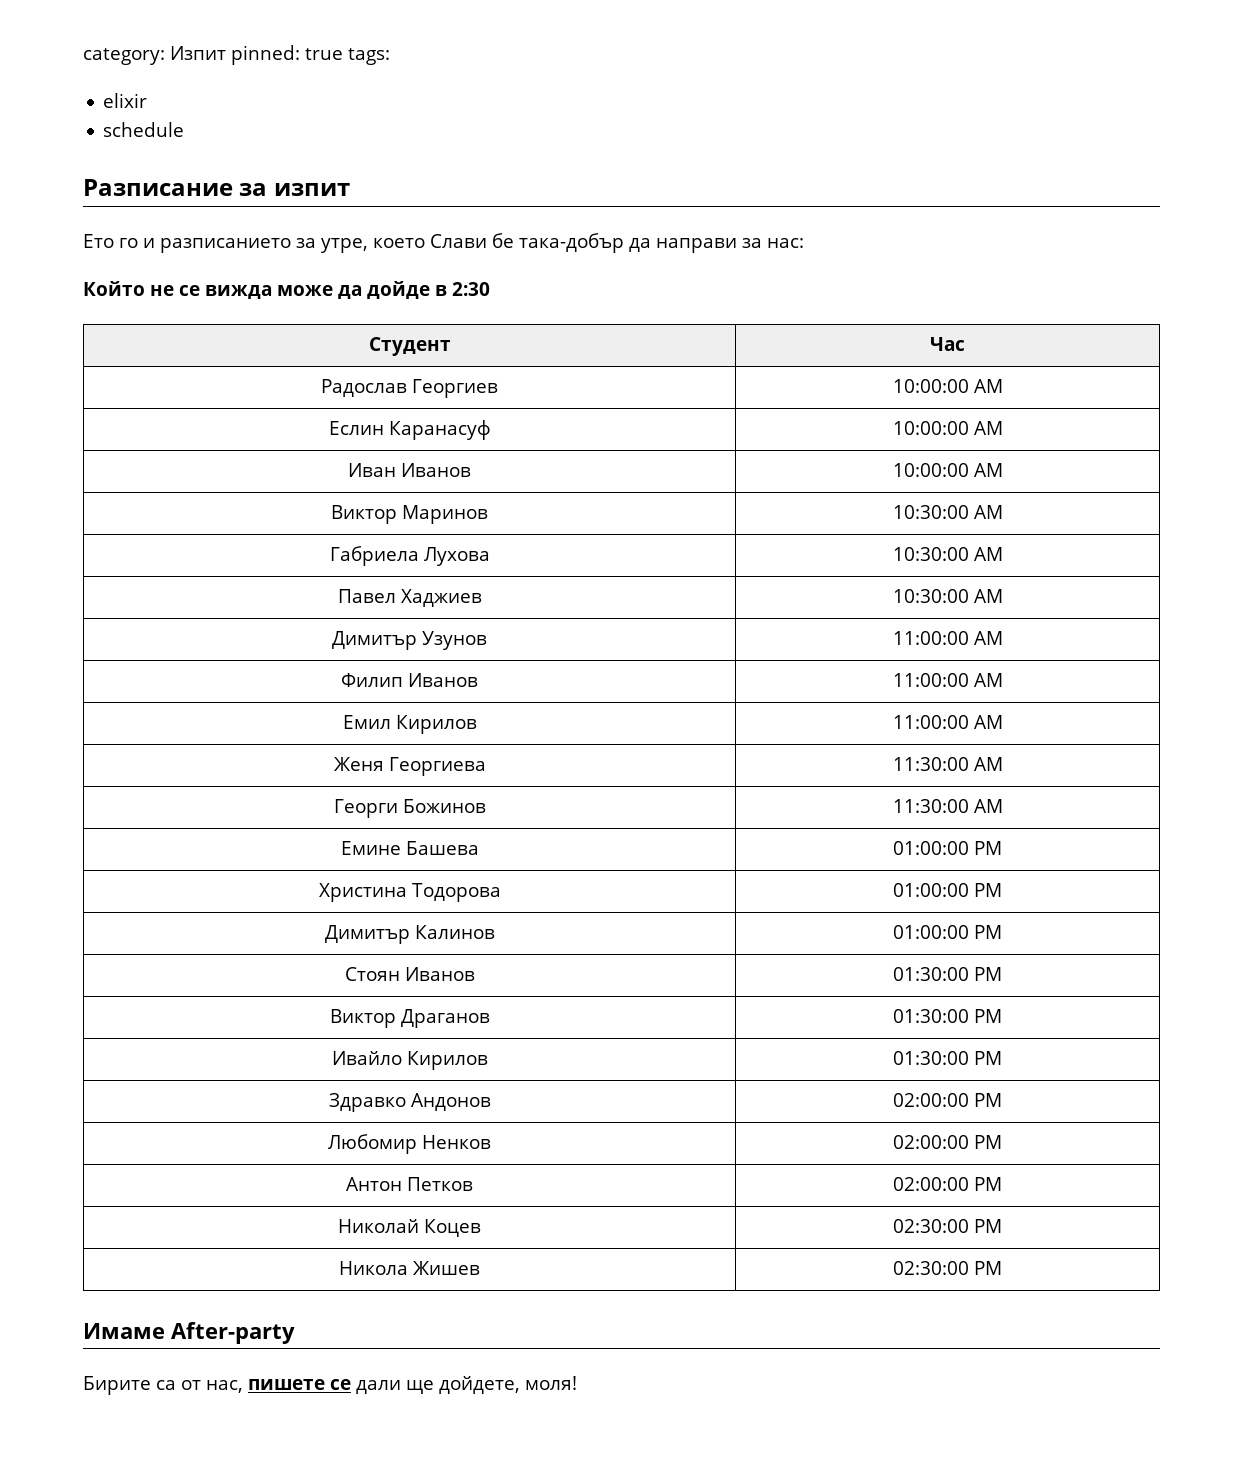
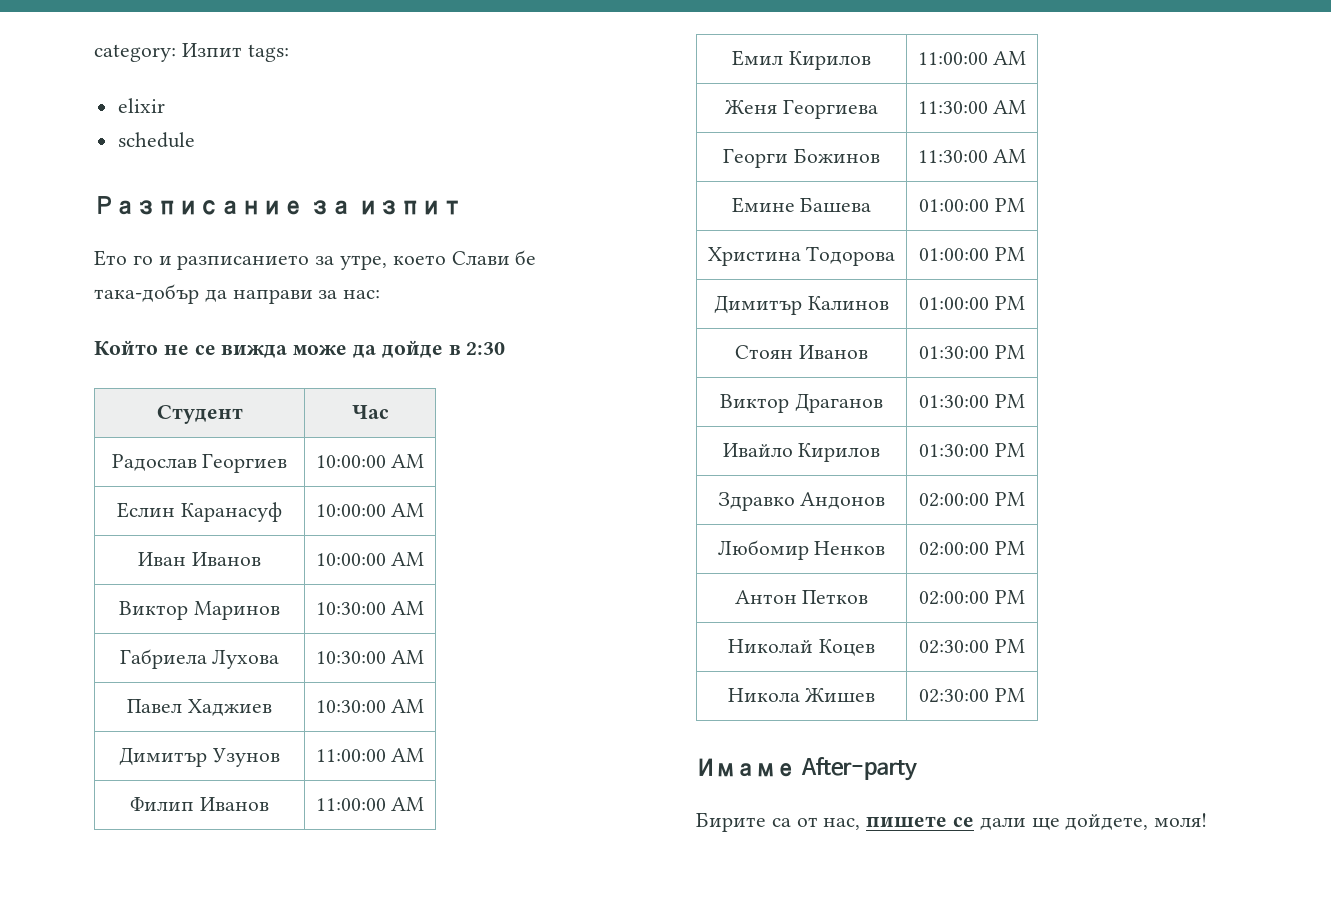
[231,45,343,65] pinned: true -> (242, 50) none

